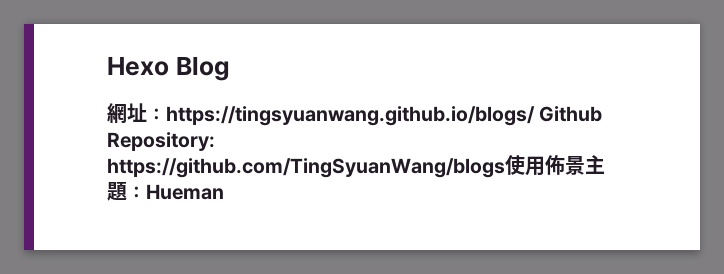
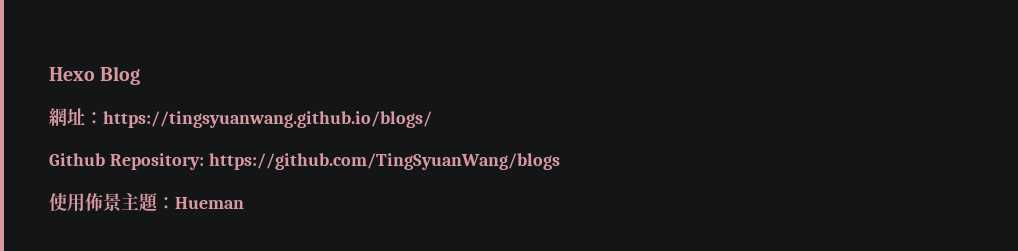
(535, 116) none -> (432, 119) //
(505, 168) none -> (560, 161) //

